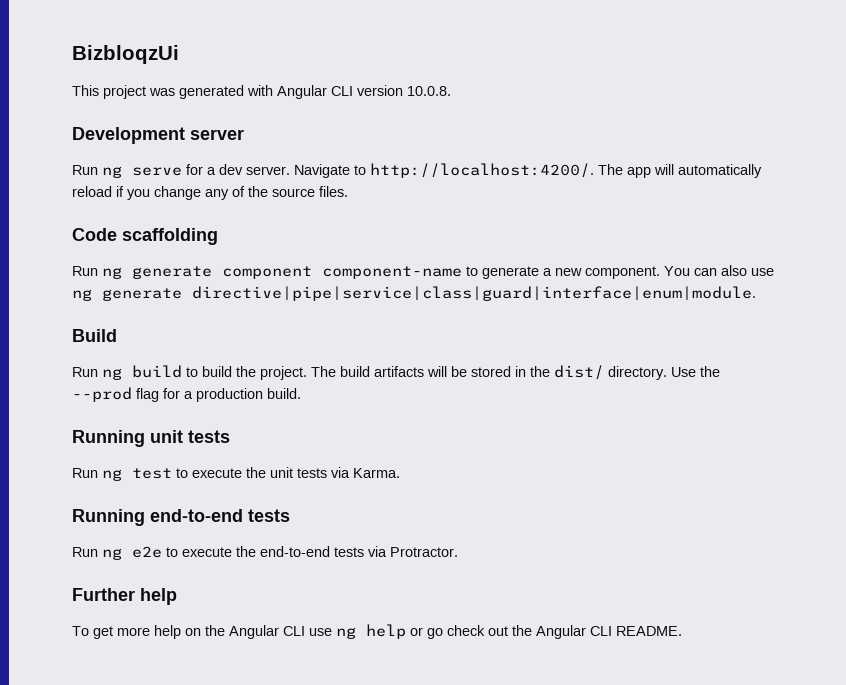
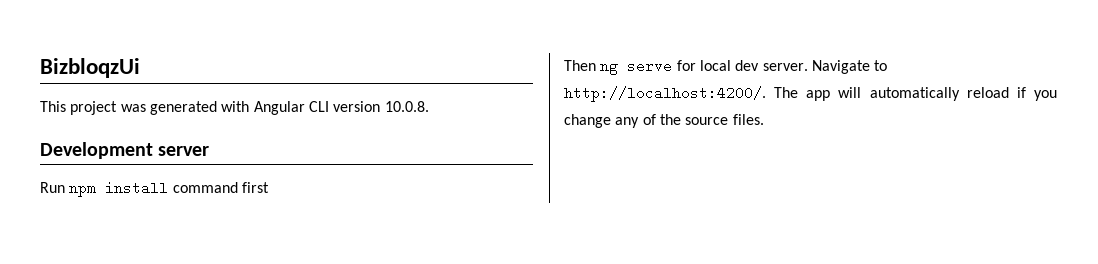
(98, 170) none -> [69,181,269,197] [564,60,596,71] npm install command first // Then
[207,167,216,175] a -> [699,60,731,71] local
[72,228,218,245] [72,265,774,279] [72,286,756,301] [72,329,117,342] [72,365,720,380] [72,387,301,402] [72,430,230,447] [72,467,400,481] [72,509,290,526] [72,546,458,560] [72,588,177,605] [72,624,682,639] // Code scaffolding // Run ng generate component component-name to generate a new component. You can also use ng generate directive|pipe|service|class|guard|interface|enum|module. // Build // Run ng build to build the project. The build artifacts will be stored in the dist/ directory. Use the --prod flag for a production build. // Running unit tests // Run ng test to execute the unit tests via Karma. // Running end-to-end tests // Run ng e2e to execute the end-to-end tests via Protractor. // Further help // To get more help on the Angular CLI use ng help or go check out the Angular CLI README. -> (764, 119) none

